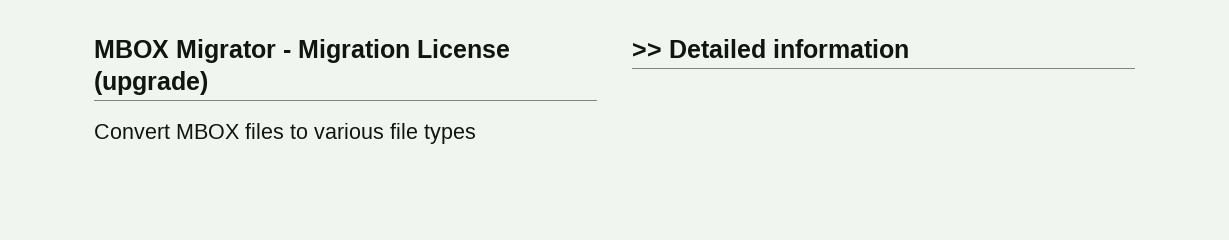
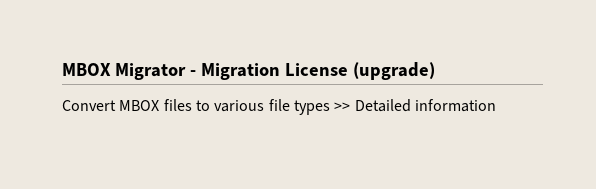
(476, 134) // -> (330, 107) none

